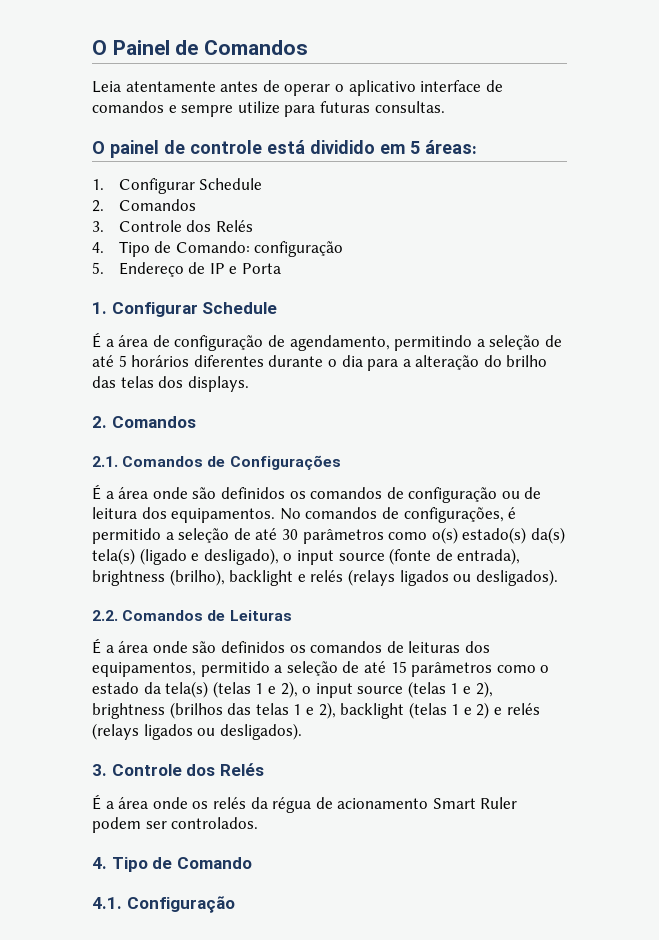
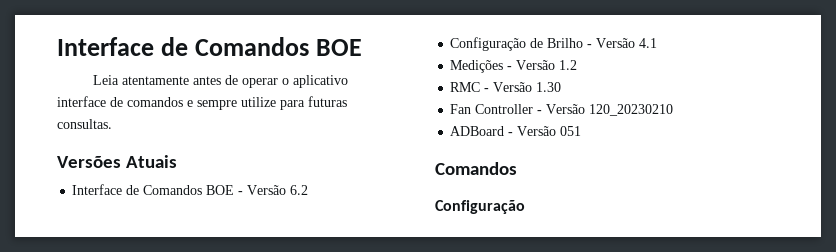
[92,40,309,55] O Painel de Comandos -> [57,37,362,56] Interface de Comandos BOE
[92,140,477,158] [92,178,263,194] [92,199,196,212] [92,220,253,232] [92,241,344,257] [92,262,281,277] [92,302,278,317] [92,332,562,351] [92,355,548,371] [92,376,249,392] [92,416,196,428] [92,455,341,470] [92,484,542,503] [92,507,517,523] [92,527,565,544] [92,548,521,565] [92,569,558,586] [92,610,292,621] [92,638,490,654] [92,661,550,677] [92,681,493,698] [92,702,540,719] [92,723,302,740] [92,763,264,776] [92,794,518,813] [92,817,259,833] [92,857,252,872] [92,897,122,909] O painel de controle está dividido em 5 áreas: // 1. Configurar Schedule // 2. Comandos // 3. Controle dos Relés // 4. Tipo de Comando: configuração // 5. Endereço de IP e Porta // 1. Configurar Schedule // É a área de configuração de agendamento, permitindo a seleção de até 5 horários diferentes durante o dia para a alteração do brilho das telas dos displays. // 2. Comandos // 2.1. Comandos de Configurações // É a área onde são definidos os comandos de configuração ou de leitura dos equipamentos. No comandos de configurações, é permitido a seleção de até 30 parâmetros como o(s) estado(s) da(s) tela(s) (ligado e desligado), o input source (fonte de entrada), brightness (brilho), backlight e relés (relays ligados ou desligados). // 2.2. Comandos de Leituras // É a área onde são definidos os comandos de leituras dos equipamentos, permitido a seleção de até 15 parâmetros como o estado da tela(s) (telas 1 e 2), o input source (telas 1 e 2), brightness (brilhos das telas 1 e 2), backlight (telas 1 e 2) e relés (relays ligados ou desligados). // 3. Controle dos Relés // É a área onde os relés da régua de acionamento Smart Ruler podem ser controlados. // 4. Tipo de Comando // 4.1. -> [57,155,178,168] [72,184,309,195] [450,37,658,51] [450,60,578,73] [450,82,562,92] [450,104,674,116] [450,126,582,136] [435,162,517,175] Versões Atuais // Interface de Comandos BOE - Versão 6.2 // Configuração de Brilho - Versão 4.1 // Medições - Versão 1.2 // RMC - Versão 1.30 // Fan Controller - Versão 120_20230210 // ADBoard - Versão 051 // Comandos //

